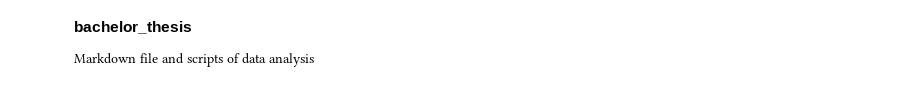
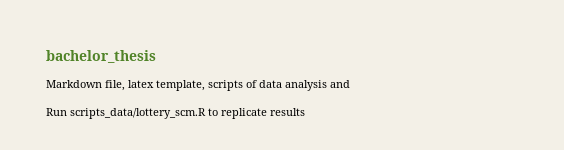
[140,53,184,64] file and -> [105,80,205,91] file, latex template,
(314, 60) none -> [330,80,350,88] [46,108,305,119] and // Run scripts_data/lottery_scm.R to replicate results

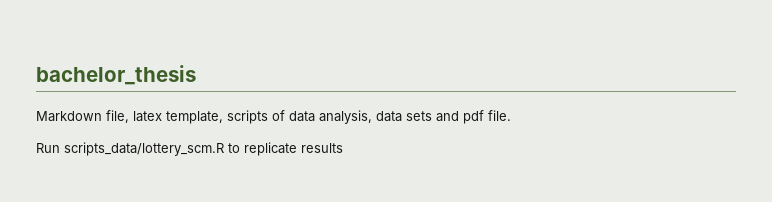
[285,80,327,91] analysis -> [319,110,432,124] analysis, data sets
(350, 84) none -> [463,110,511,124] pdf file.

